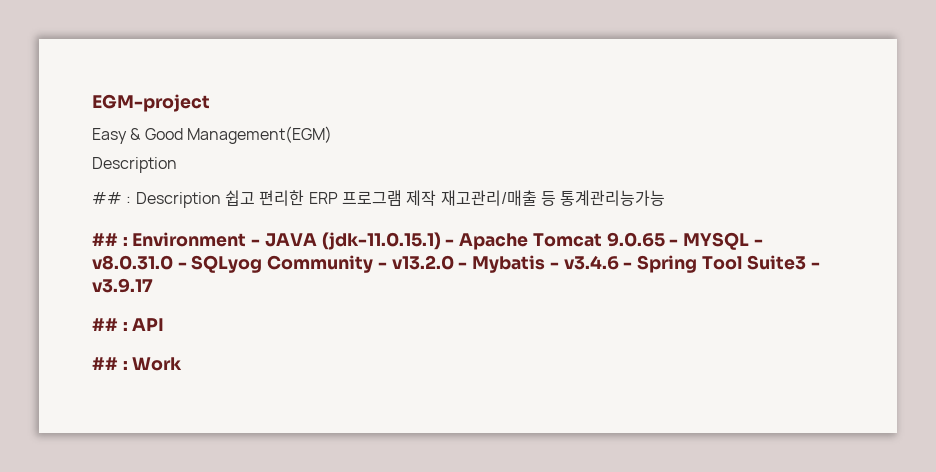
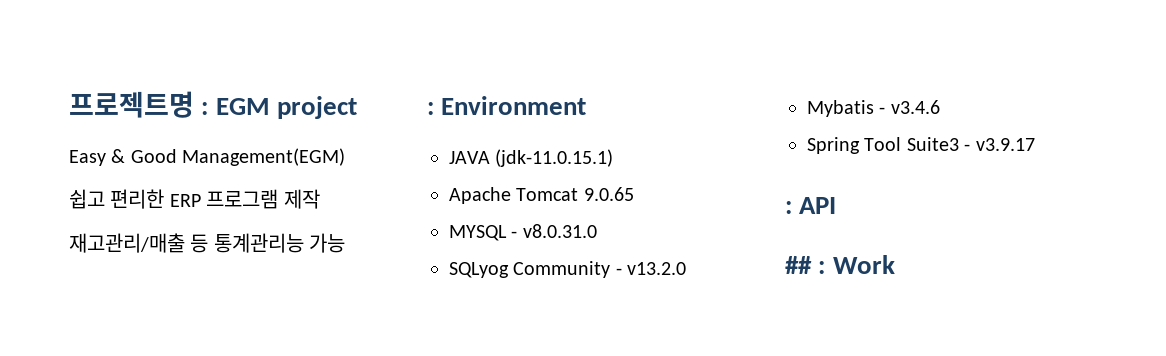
[92,94,210,112] EGM-project -> [69,91,357,119] 프로젝트명 : EGM project
[92,157,177,173] [92,192,221,208] Description // ## : Description -> (346, 157) none
(437, 198) none -> (320, 199) //
[560,190,666,206] [92,233,118,246] 통계관리능가능 // ## -> [213,233,346,253] 통계관리능 가능 //
[251,239,261,246] - -> (587, 105) //
[445,239,455,246] - -> (614, 158) //
[669,239,679,246] - -> (634, 194) //
[177,262,187,269] - -> (597, 231) //
[458,262,468,269] - -> (687, 268) //
[623,262,633,269] - -> (940, 107) //
[92,318,118,331] ## -> (1035, 144) none

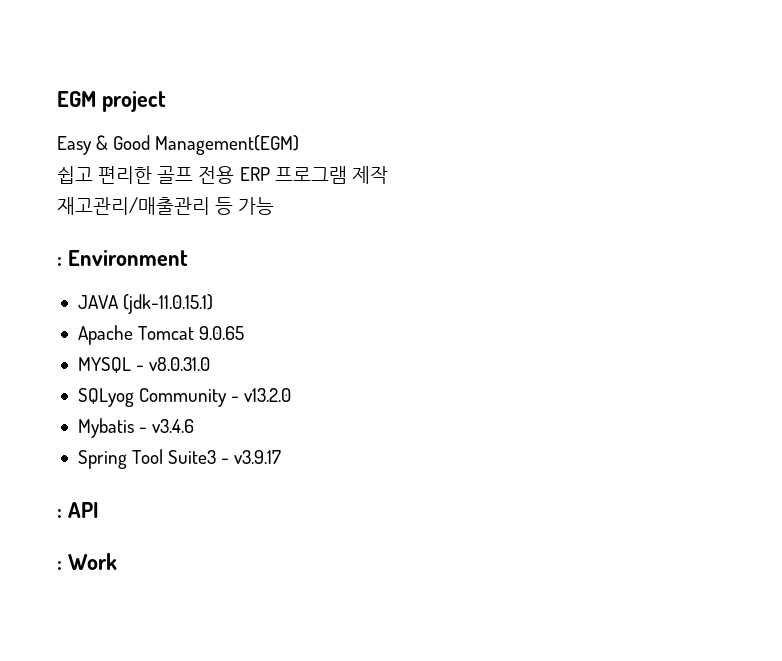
[69,91,209,118] 프로젝트명 : -> (57, 99) none
(165, 199) none -> [157,166,235,184] 골프 전용
[69,233,304,253] 재고관리/매출 등 통계관리능 -> [57,197,234,215] 재고관리/매출관리 등
[785,256,812,274] ## -> (99, 510) none

